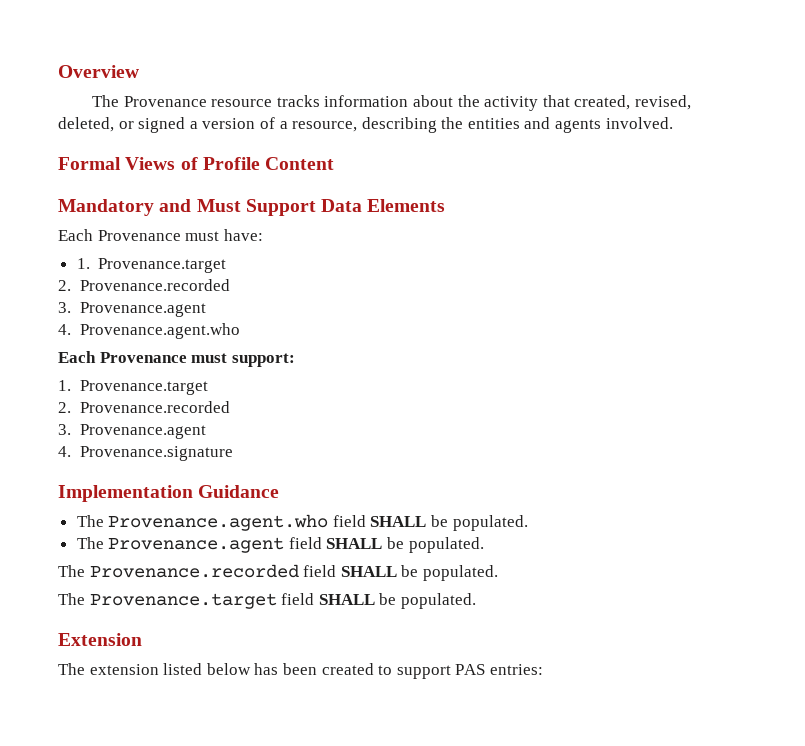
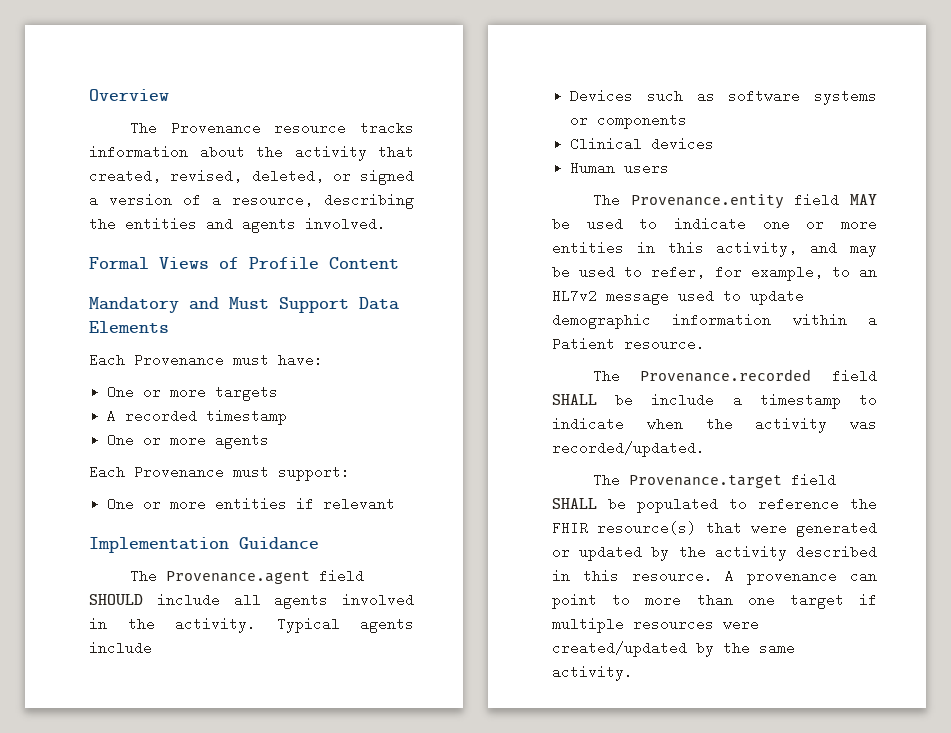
[76,258,227,273] [58,279,230,291] [58,302,206,317] [58,323,240,339] [58,351,295,367] [58,380,208,395] [58,401,230,413] [58,424,206,439] [58,446,233,461] [58,485,280,502] [76,514,528,531] [76,537,484,553] 1. Provenance.target // 2. Provenance.recorded // 3. Provenance.agent // 4. Provenance.agent.who // Each Provenance must support: // 1. Provenance.target // 2. Provenance.recorded // 3. Provenance.agent // 4. Provenance.signature // Implementation Guidance // The Provenance.agent.who field SHALL be populated. // The Provenance.agent field SHALL be populated. -> [107,385,279,401] [107,409,288,425] [107,433,270,449] [89,465,350,481] [107,497,396,511] [89,537,319,553] [129,569,364,584] [89,593,414,609] [89,617,414,633] [89,641,152,655] [570,89,877,105] [570,113,688,129] [570,137,715,151] [570,161,670,175] [592,193,877,209] [552,217,877,231] [552,241,877,257] [552,265,877,281] [552,289,804,305] [552,313,877,329] [552,337,705,351] One or more targets // A recorded timestamp // One or more agents // Each Provenance must support: // One or more entities if relevant // Implementation Guidance // The Provenance.agent field SHOULD include all agents involved in the activity. Typical agents include // Devices such as software systems or components // Clinical devices // Human users // The Provenance.entity field MAY be used to indicate one or more entities in this activity, and may be used to refer, for example, to an HL7v2 message used to update demographic information within a Patient resource.
[422,565,498,581] populated. -> [651,393,877,409] [552,417,877,433] [552,441,705,457] include a timestamp to indicate when the activity was recorded/updated.
[400,593,476,609] [58,633,142,646] [58,663,543,679] populated. // Extension // The extension listed below has been created to support PAS entries: -> [637,497,877,513] [552,521,877,537] [552,545,877,561] [552,569,877,585] [552,593,877,609] [552,617,759,633] [552,641,795,657] [552,665,633,681] populated to reference the FHIR resource(s) that were generated or updated by the activity described in this resource. A provenance can point to more than one target if multiple resources were created/updated by the same activity.

